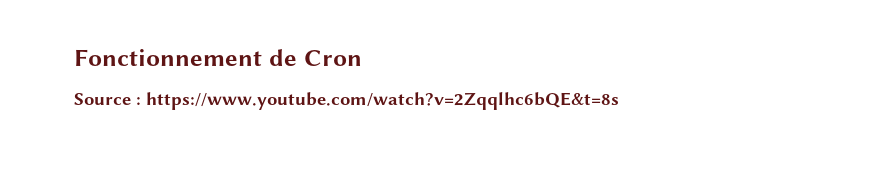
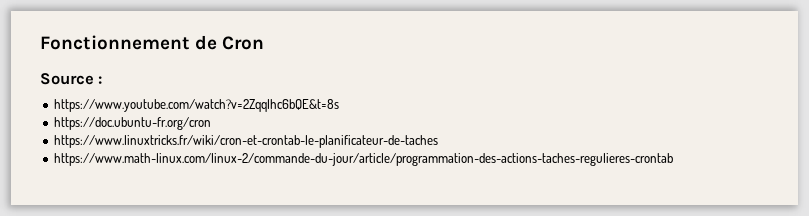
(141, 101) none -> (103, 80) //
(619, 101) none -> [54,117,212,130] [54,135,439,148] [54,153,674,166] // https://doc.ubuntu-fr.org/cron // https://www.linuxtricks.fr/wiki/cron-et-crontab-le-planificateur-de-taches // https://www.math-linux.com/linux-2/commande-du-jour/article/programmation-des-actions-taches-regulieres-crontab

